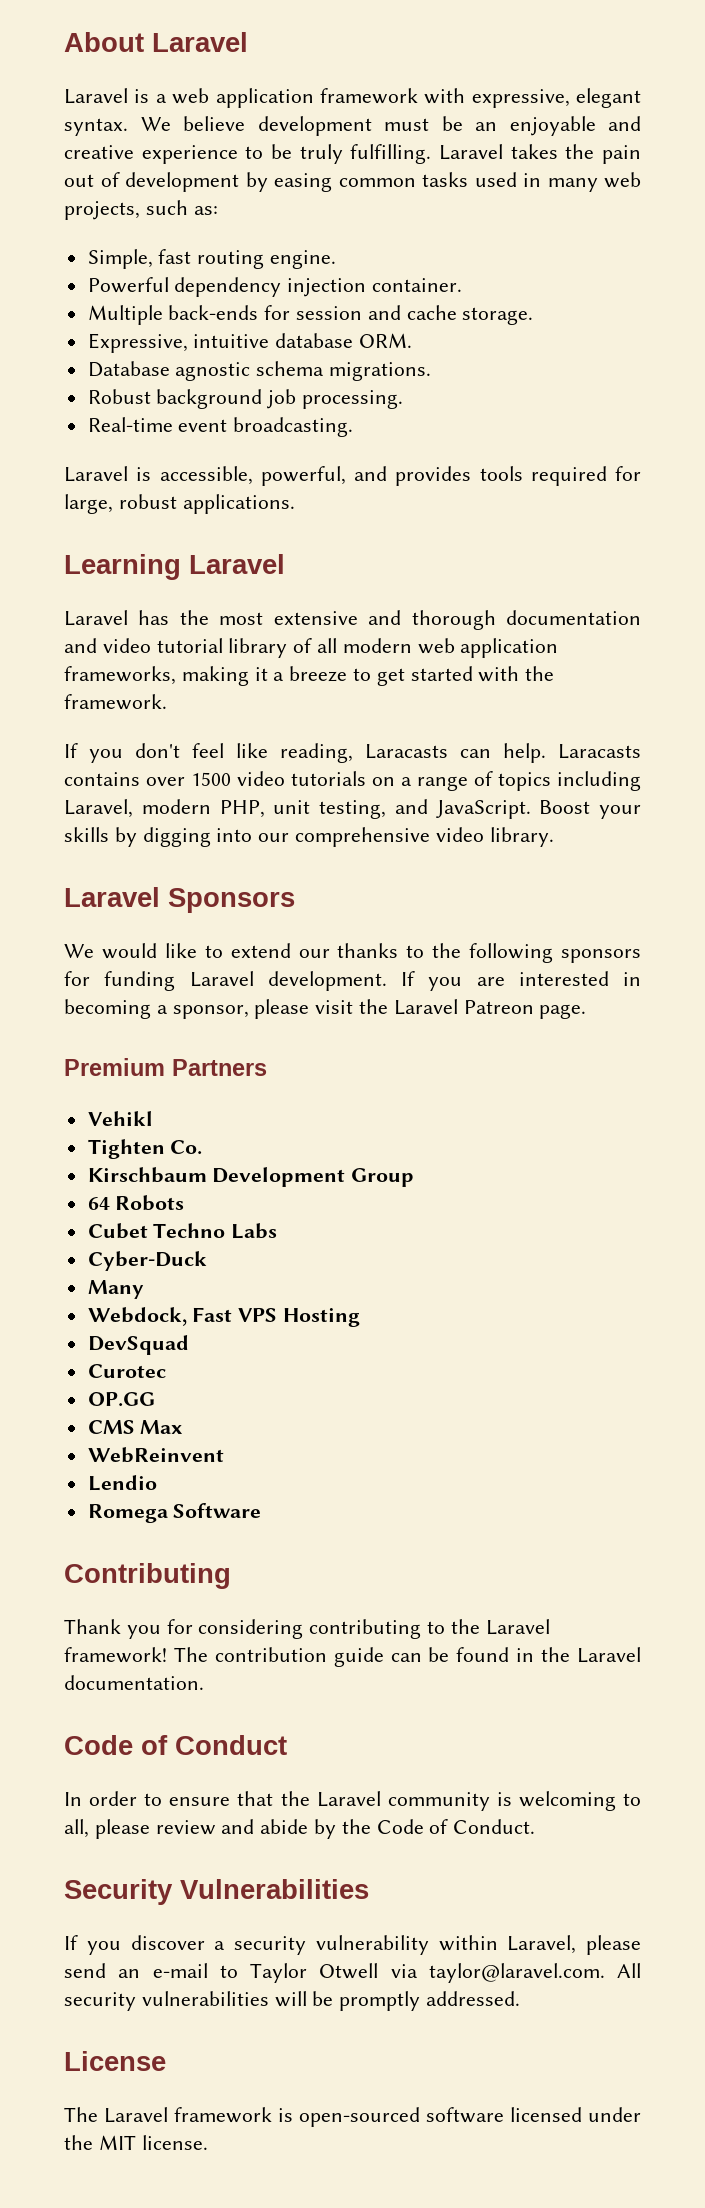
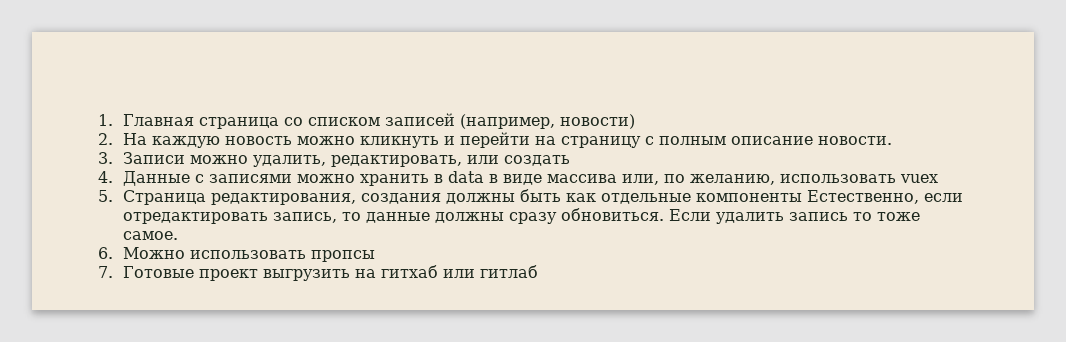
[64,32,248,52] [64,88,641,108] [64,116,641,136] [64,144,641,164] [64,172,641,192] [64,200,218,220] [87,249,337,269] [87,277,463,297] [87,305,534,325] [87,333,413,353] [87,361,432,381] [87,389,404,409] [87,417,354,437] [64,466,641,486] [64,494,295,514] [64,554,285,580] [64,610,641,630] [64,638,559,658] [64,666,555,686] [64,694,167,710] [64,743,641,763] [64,771,641,791] [64,799,641,819] [64,827,554,847] [64,887,295,913] [64,943,641,963] [64,971,641,991] [64,999,587,1019] [64,1058,267,1076] [87,1111,153,1126] [87,1139,203,1159] [87,1167,415,1187] [87,1195,185,1211] [87,1223,278,1239] [87,1251,207,1271] [87,1280,144,1299] [87,1307,361,1327] [87,1335,189,1355] [87,1364,166,1378] [87,1392,155,1407] [87,1420,184,1434] [87,1447,224,1463] [87,1475,157,1491] [87,1503,262,1523] [64,1563,231,1589] [64,1619,550,1639] [64,1647,642,1667] [64,1675,204,1690] [64,1735,287,1755] [64,1791,641,1811] [64,1819,536,1839] [64,1879,369,1905] [64,1935,641,1955] [64,1963,641,1983] [64,1991,521,2011] [64,2051,166,2071] [64,2107,641,2127] [64,2135,208,2150] About Laravel // Laravel is a web application framework with expressive, elegant syntax. We believe development must be an enjoyable and creative experience to be truly fulfilling. Laravel takes the pain out of development by easing common tasks used in many web projects, such as: // Simple, fast routing engine. // Powerful dependency injection container. // Multiple back-ends for session and cache storage. // Expressive, intuitive database ORM. // Database agnostic schema migrations. // Robust background job processing. // Real-time event broadcasting. // Laravel is accessible, powerful, and provides tools required for large, robust applications. // Learning Laravel // Laravel has the most extensive and thorough documentation and video tutorial library of all modern web application frameworks, making it a breeze to get started with the framework. // If you don't feel like reading, Laracasts can help. Laracasts contains over 1500 video tutorials on a range of topics including Laravel, modern PHP, unit testing, and JavaScript. Boost your skills by digging into our comprehensive video library. // Laravel Sponsors // We would like to extend our thanks to the following sponsors for funding Laravel development. If you are interested in becoming a sponsor, please visit the Laravel Patreon page. // Premium Partners // Vehikl // Tighten Co. // Kirschbaum Development Group // 64 Robots // Cubet Techno Labs // Cyber-Duck // Many // Webdock, Fast VPS Hosting // DevSquad // Curotec // OP.GG // CMS Max // WebReinvent // Lendio // Romega Software // Contributing // Thank you for considering contributing to the Laravel framework! The contribution guide can be found in the Laravel documentation. // Code of Conduct // In order to ensure that the Laravel community is welcoming to all, please review and abide by the Code of Conduct. // Security Vulnerabilities // If you discover a security vulnerability within Laravel, please send an e-mail to Taylor Otwell via taylor@laravel.com. All security vulnerabilities will be promptly addressed. // License // The Laravel framework is open-sourced software licensed under the MIT license. -> [98,113,635,129] [98,132,892,148] [98,152,570,167] [98,171,938,186] [98,189,963,205] [122,208,920,224] [122,231,178,240] [98,247,375,262] [98,265,538,281] 1. Главная страница со списком записей (например, новости) // 2. На каждую новость можно кликнуть и перейти на страницу с полным описание новости. // 3. Записи можно удалить, редактировать, или создать // 4. Данные с записями можно хранить в data в виде массива или, по желанию, использовать vuex // 5. Страница редактирования, создания должны быть как отдельные компоненты Естественно, если отредактировать запись, то данные должны сразу обновиться. Если удалить запись то тоже самое. // 6. Можно использовать пропсы // 7. Готовые проект выгрузить на гитхаб или гитлаб

